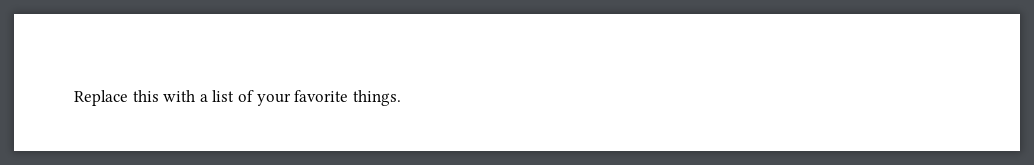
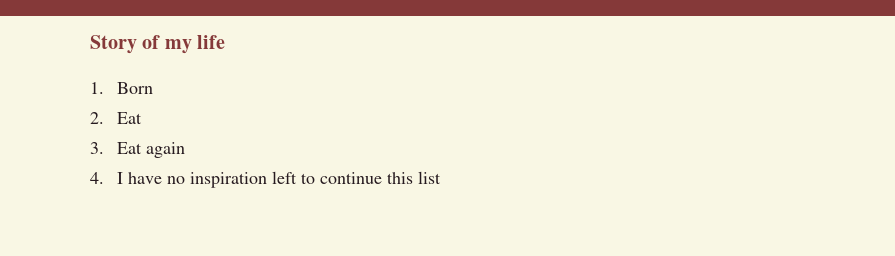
[74,90,401,106] Replace this with a list of your favorite things. -> [90,35,226,54] [90,82,153,94] [90,112,142,124] [90,142,185,158] [90,171,441,188] Story of my life // 1. Born // 2. Eat // 3. Eat again // 4. I have no inspiration left to continue this list

